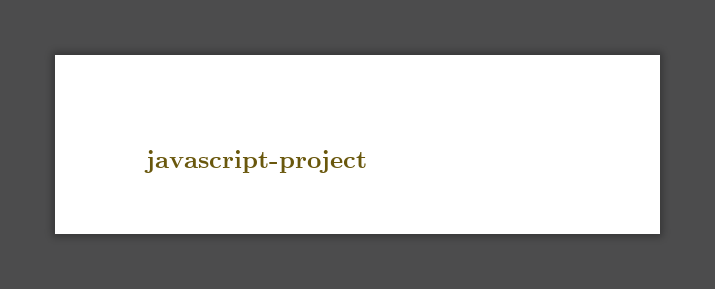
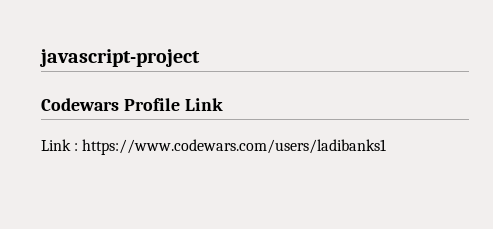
(367, 161) none -> [41,98,223,111] [41,139,387,155] // Codewars Profile Link // Link : https://www.codewars.com/users/ladibanks1

